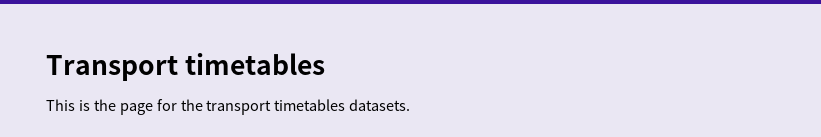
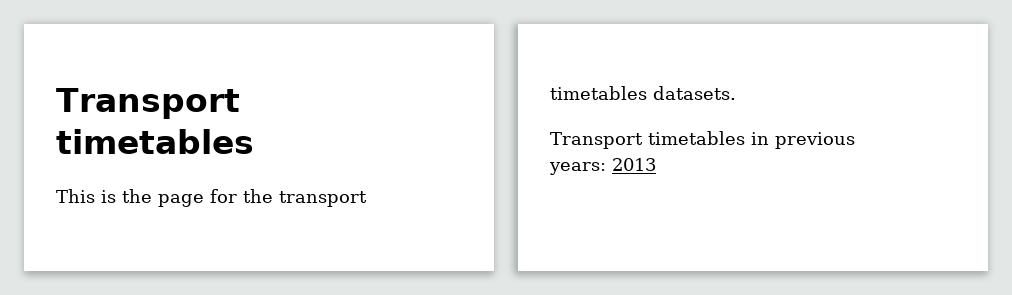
(411, 105) none -> [550,131,855,149] [549,158,656,175] // Transport timetables in previous years: 2013

